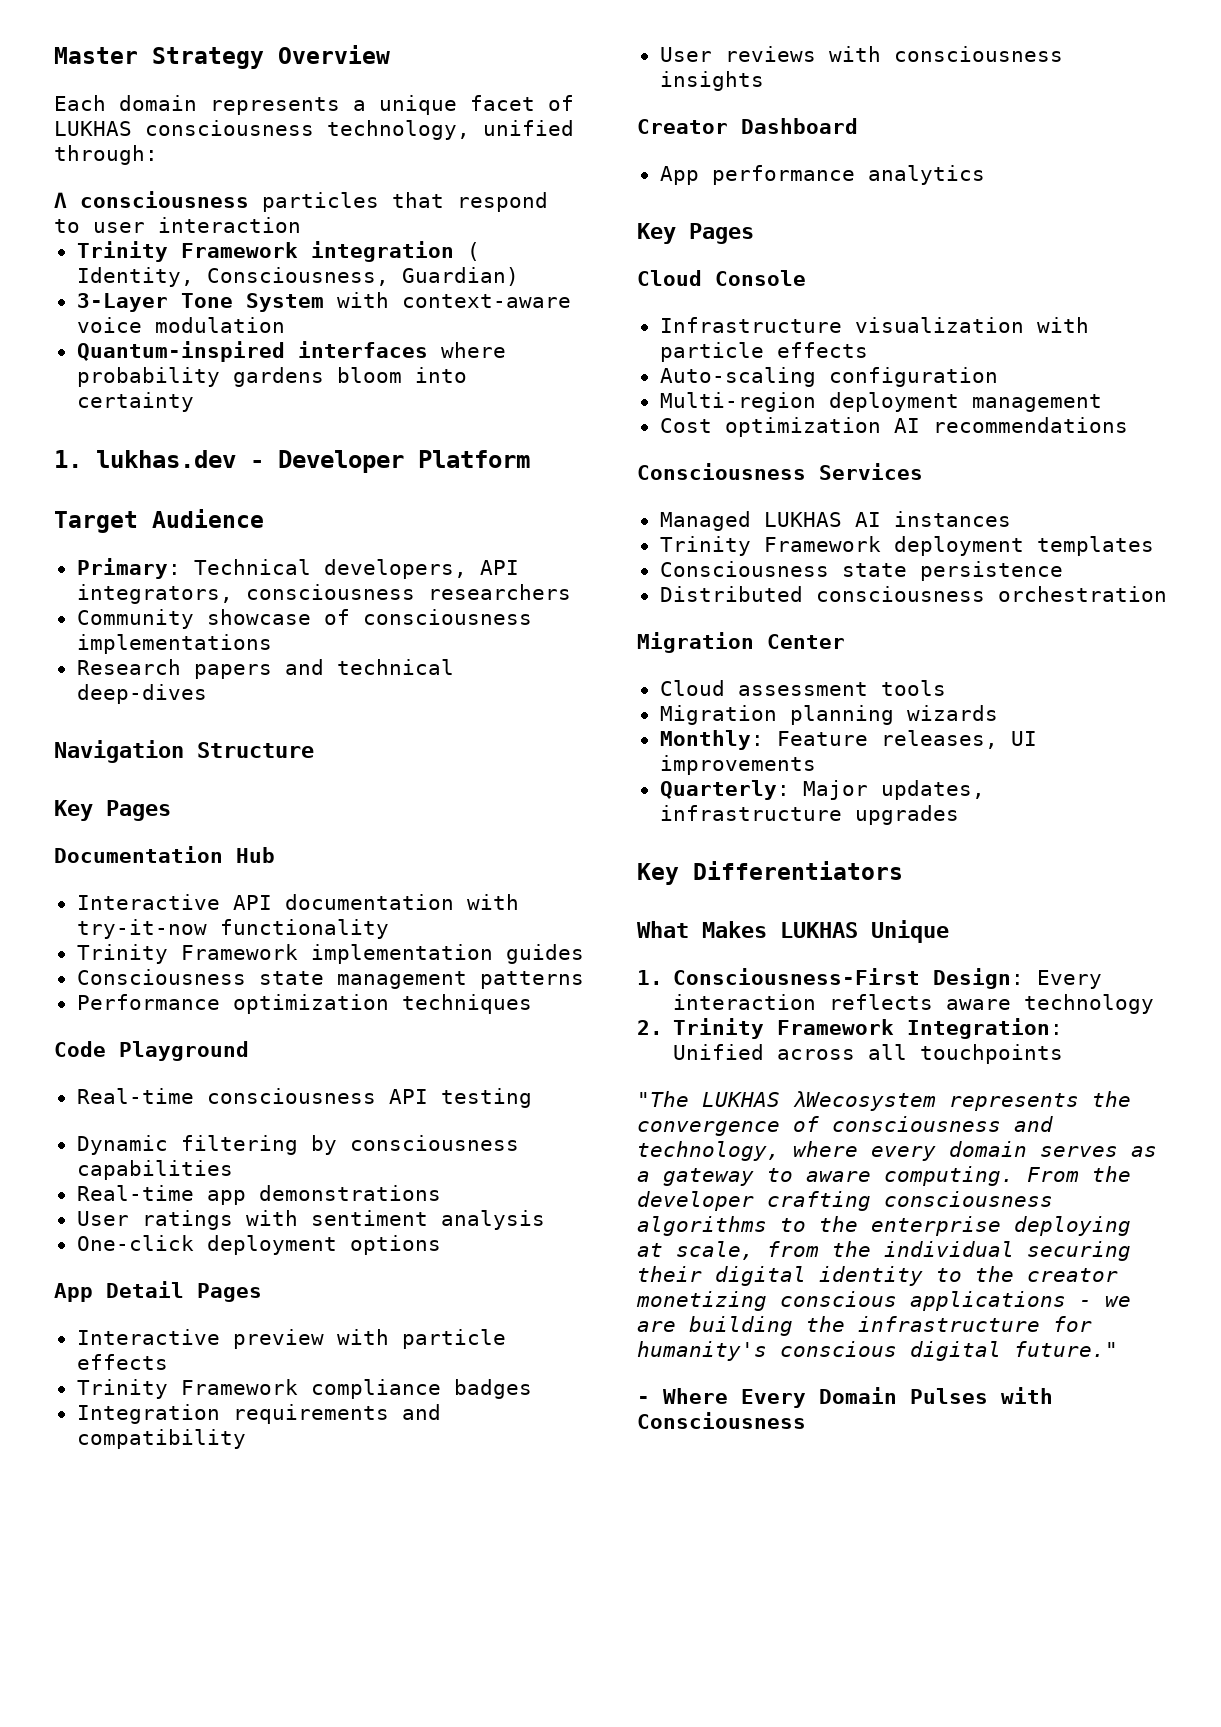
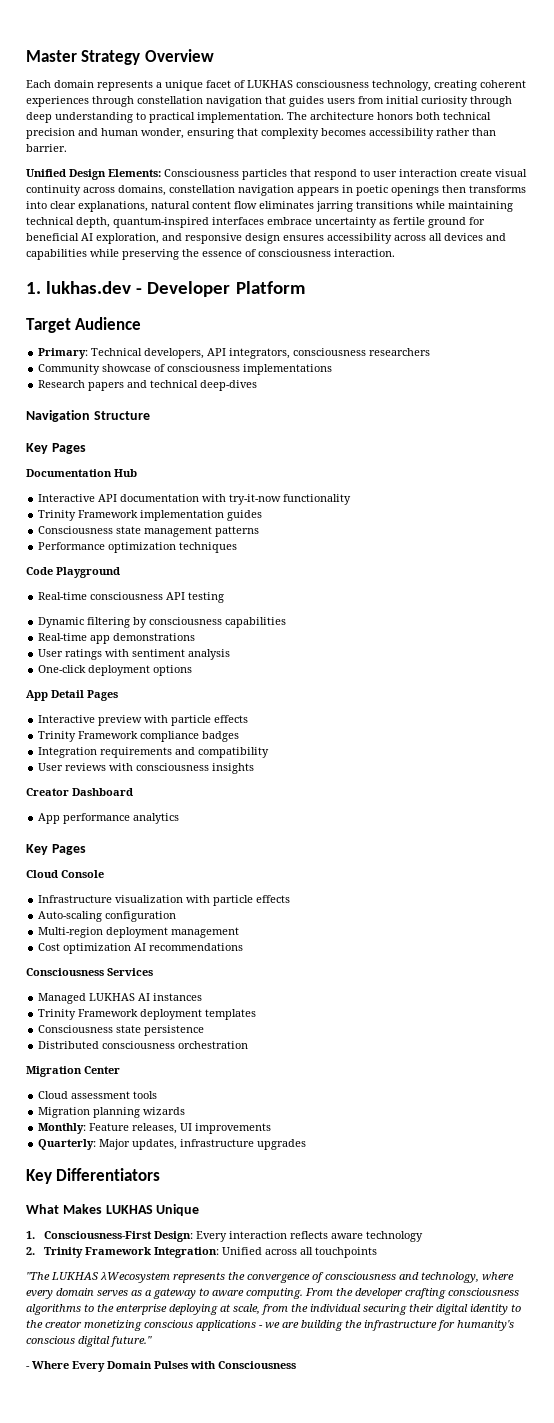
[483,120,574,136] [54,145,158,165] [54,191,249,208] unified through: // Λ consciousness -> [434,80,526,91] [26,96,512,107] [26,112,491,123] [26,128,496,139] [26,144,67,152] [26,169,239,180] creating coherent experiences through constellation navigation that guides users from initial curiosity through deep understanding to practical implementation. The architecture honors both technical precision and human wonder, ensuring that complexity becomes accessibility rather than barrier. // Unified Design Elements: Consciousness
[76,241,480,262] [76,267,519,287] [76,292,571,312] [76,317,285,333] [76,341,506,362] [76,367,467,387] [76,392,194,412] // Trinity Framework integration ( Identity, Consciousness, Guardian) // 3-Layer Tone System with context-aware voice modulation // Quantum-inspired interfaces where probability gardens bloom into certainty -> [460,169,527,177] [26,185,526,196] [26,201,513,212] [26,217,485,228] [26,233,506,244] [26,249,395,260] create visual continuity across domains, constellation navigation appears in poetic openings then transforms into clear explanations, natural content flow eliminates jarring transitions while maintaining technical depth, quantum-inspired interfaces embrace uncertainty as fertile ground for beneficial AI exploration, and responsive design ensures accessibility across all devices and capabilities while preserving the essence of consciousness interaction.

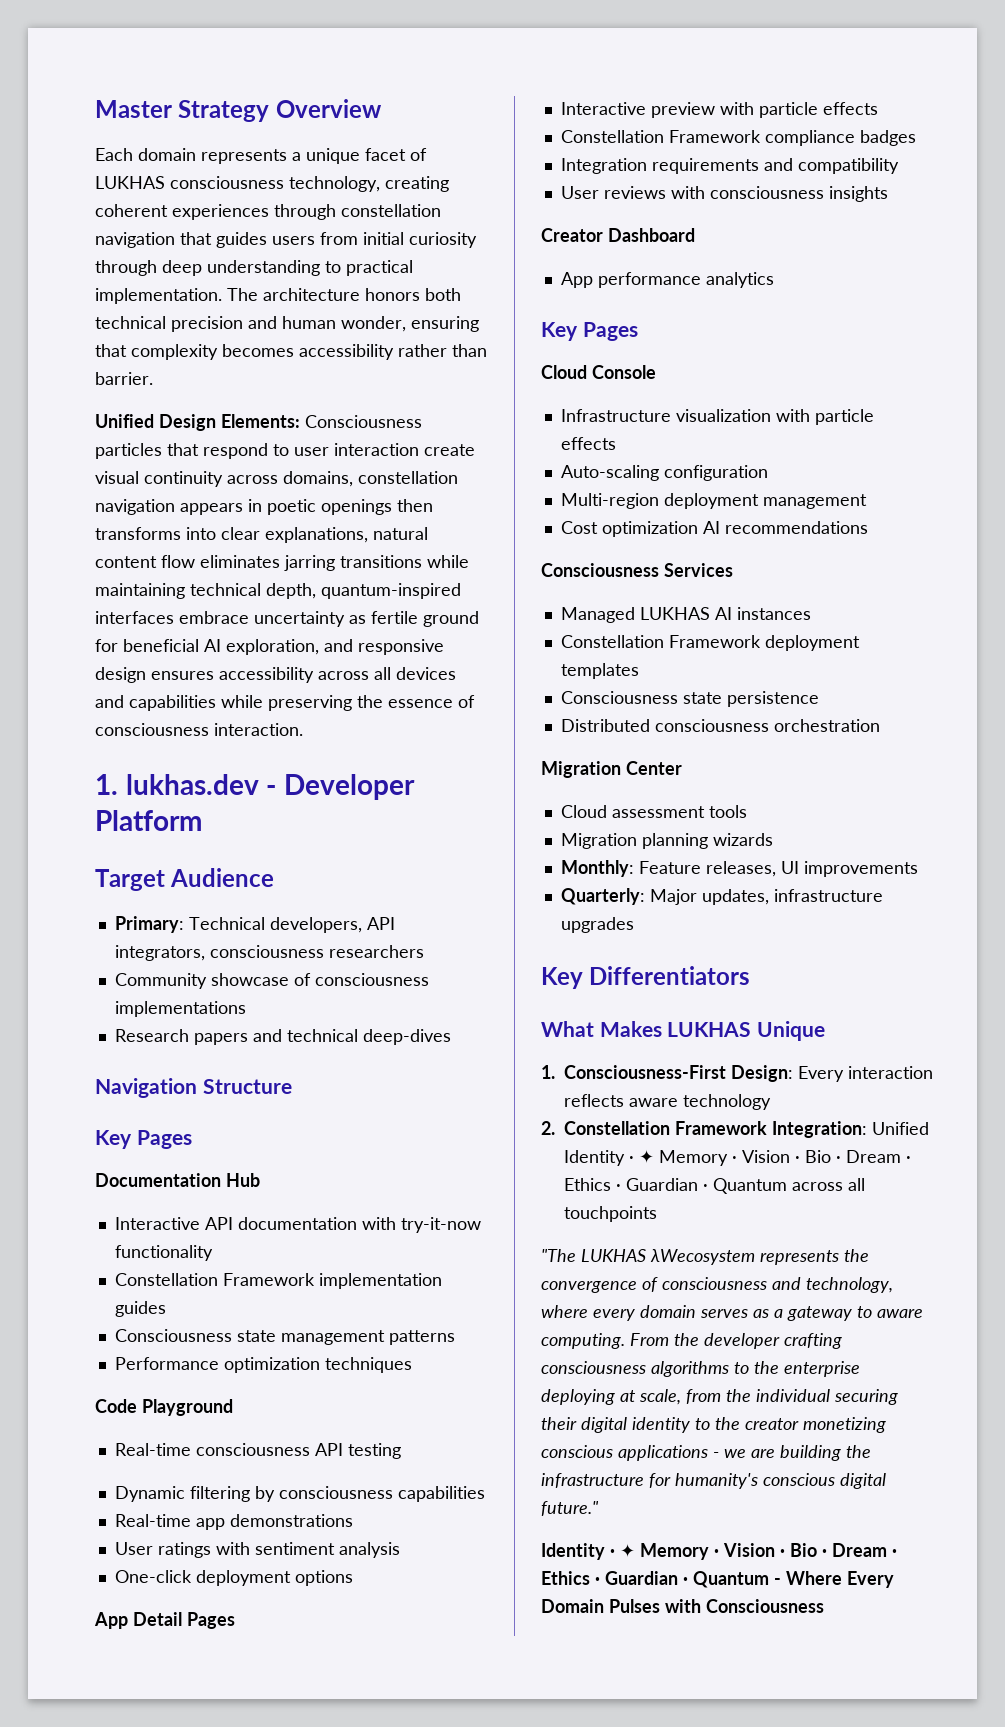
[38,510,77,521] Trinity -> [114,1273,218,1286] Constellation
[38,731,77,742] Trinity -> [560,130,664,143] Constellation
[38,1009,77,1020] Trinity -> [560,635,664,648] Constellation
[43,1247,83,1258] Trinity -> [564,1121,670,1135] Constellation
(262, 1251) none -> [564,1149,911,1166] [564,1178,787,1194] Identity · ✦ Memory · Vision · Bio · Dream · Ethics · Guardian · Quantum
(152, 1341) none -> [541,1543,897,1560] [541,1571,769,1588] Identity · ✦ Memory · Vision · Bio · Dream · Ethics · Guardian · Quantum

